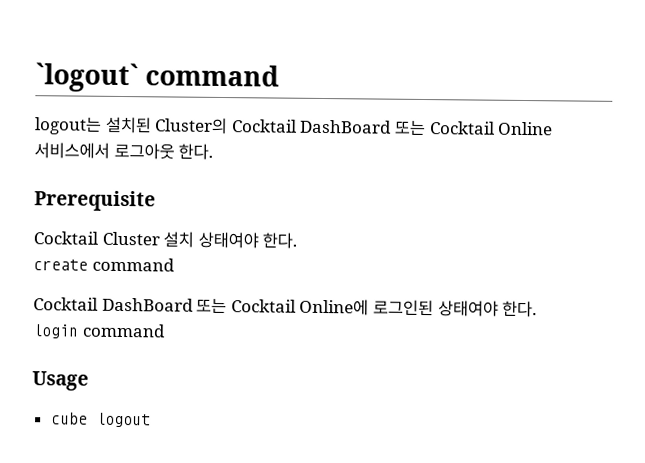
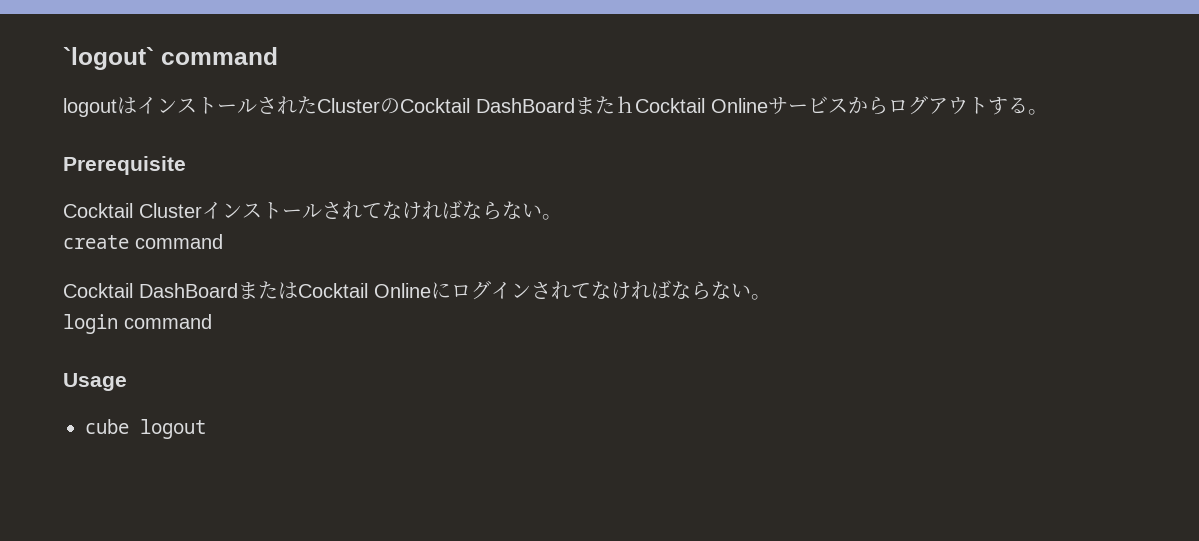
[34,116,554,136] [34,142,214,160] [34,190,156,212] [33,231,298,249] [33,257,175,272] [33,297,538,318] logout는 설치된 Cluster의 Cocktail DashBoard 또는 Cocktail Online 서비스에서 로그아웃 한다. // Prerequisite // Cocktail Cluster 설치 상태여야 한다. // create command // Cocktail DashBoard 또는 Cocktail Online에 로그인된 상태여야 한다. -> [63,95,1048,117] [63,156,186,175] [63,200,562,220] [63,234,223,249] [63,280,771,300] logoutはインストールされたClusterのCocktail DashBoardまたｈCocktail Onlineサービスからログアウトする。 // Prerequisite // Cocktail Clusterインストールされてなければならない。 // create command // Cocktail DashBoardまたはCocktail Onlineにログインされてなければならない。

